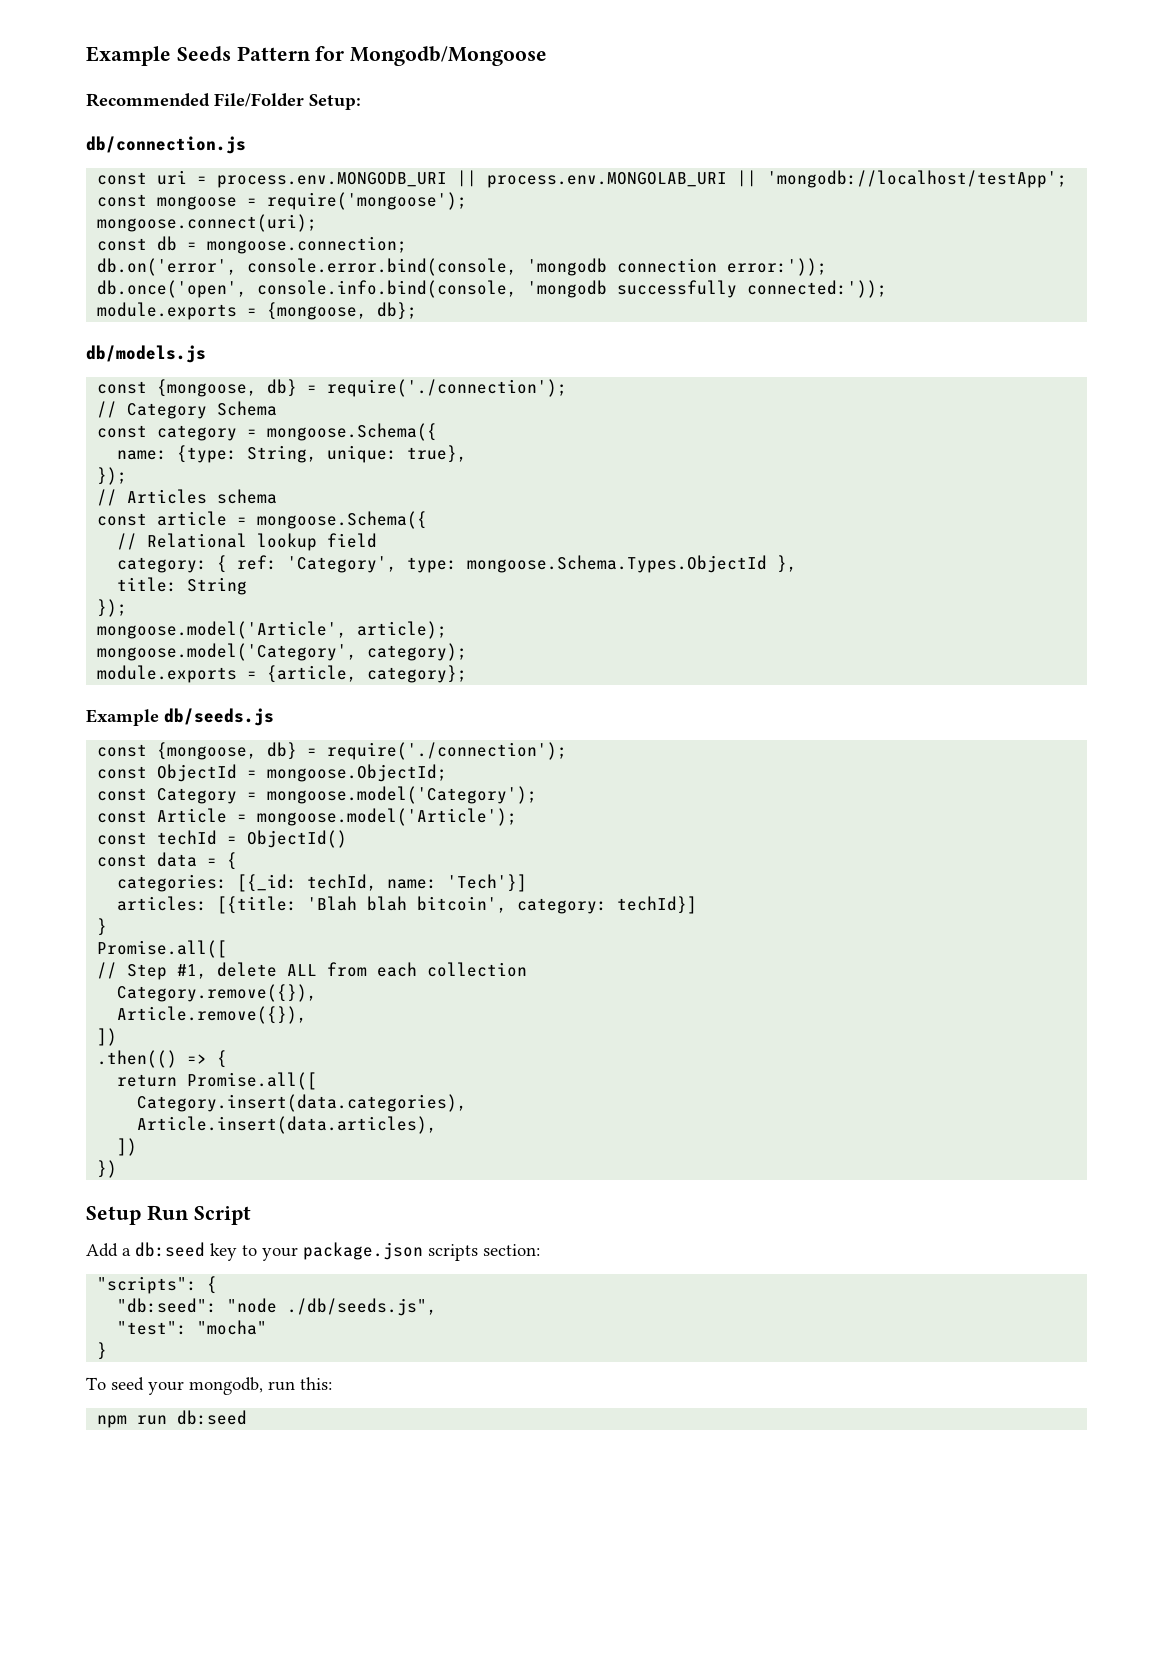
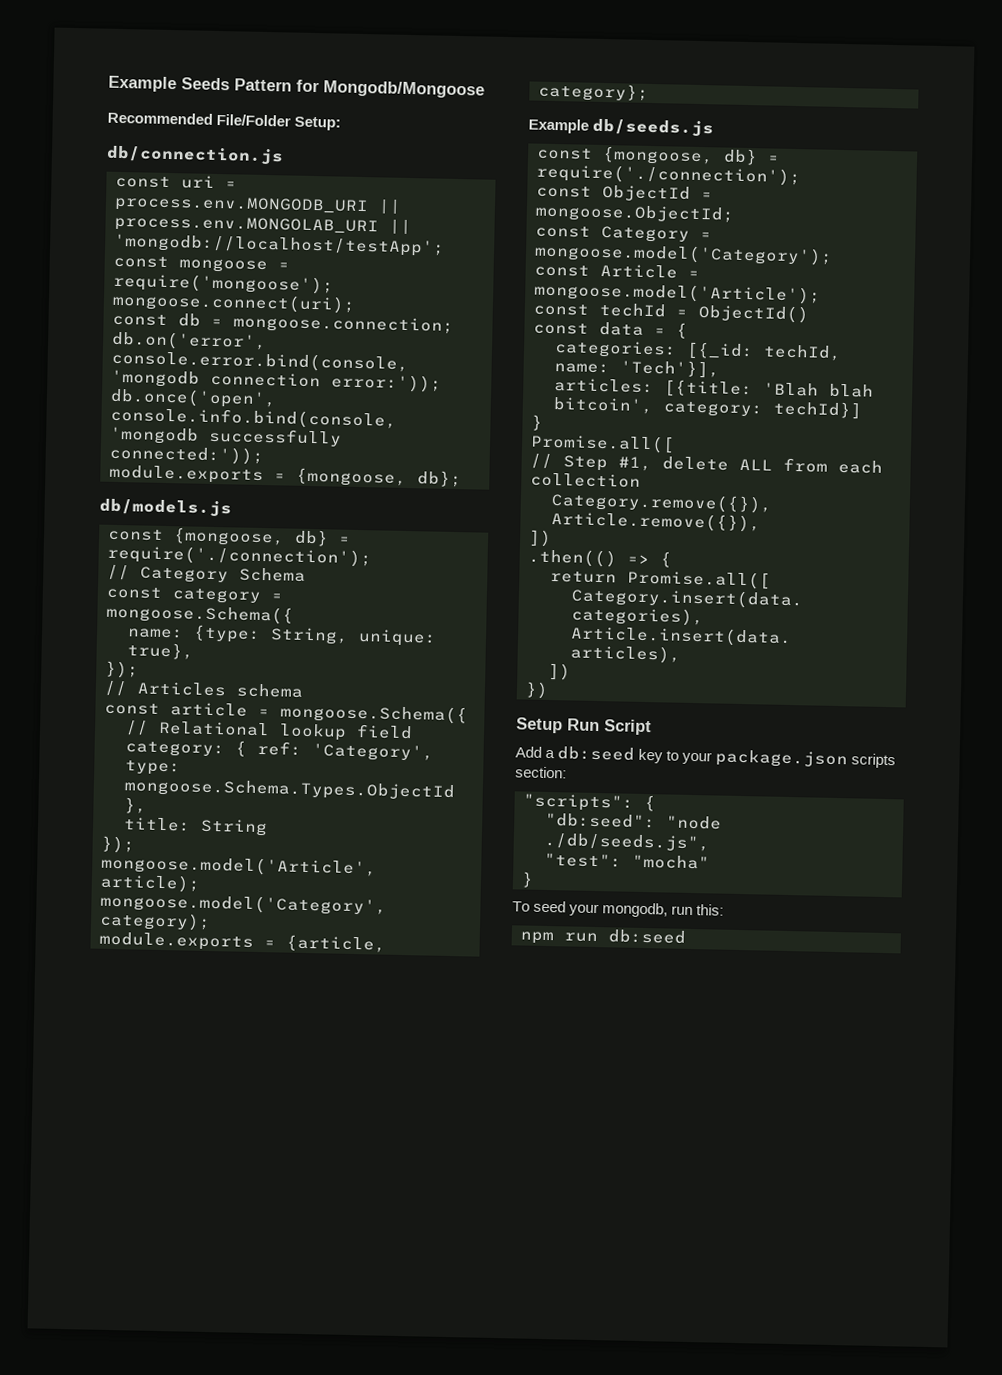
[447,874,528,892] 'Tech'}] -> [620,359,720,379] 'Tech'}],

